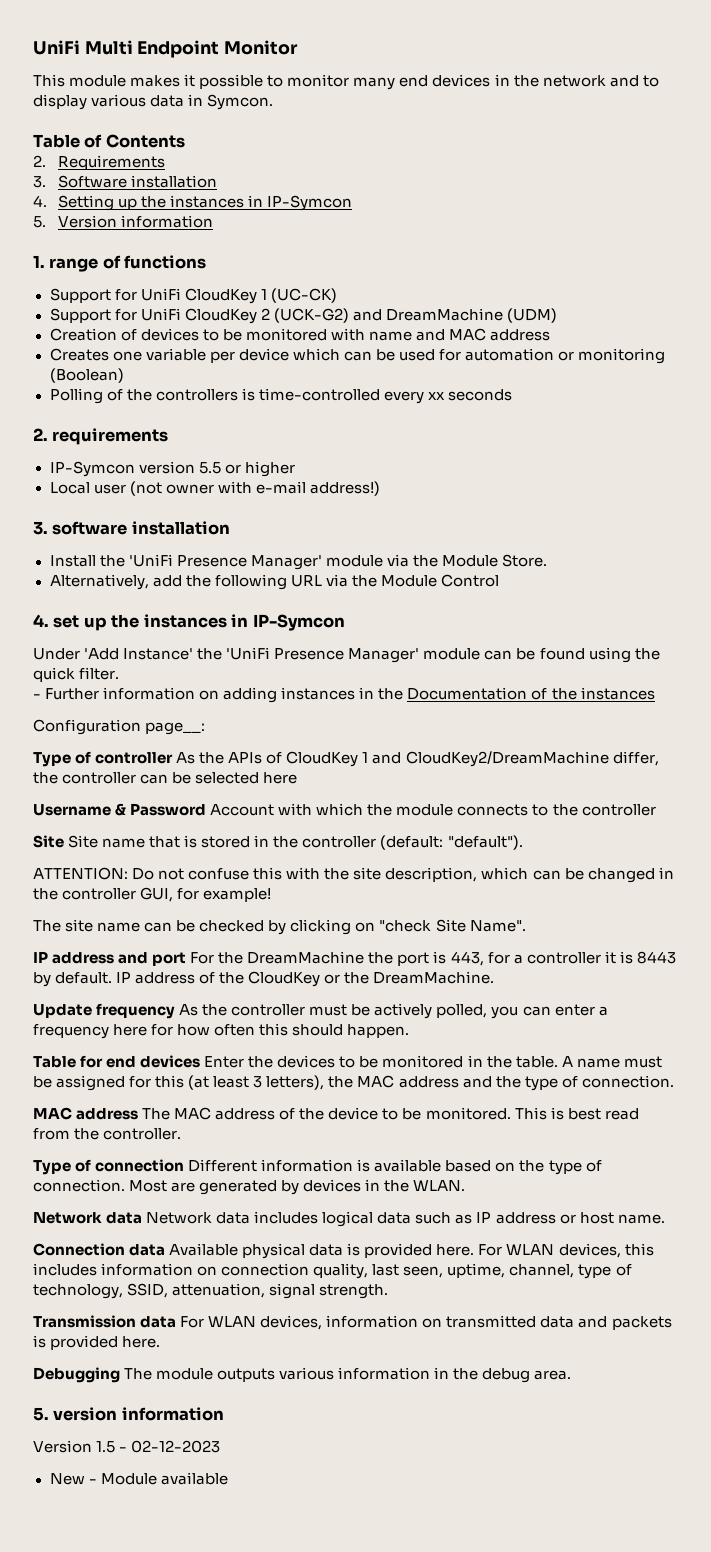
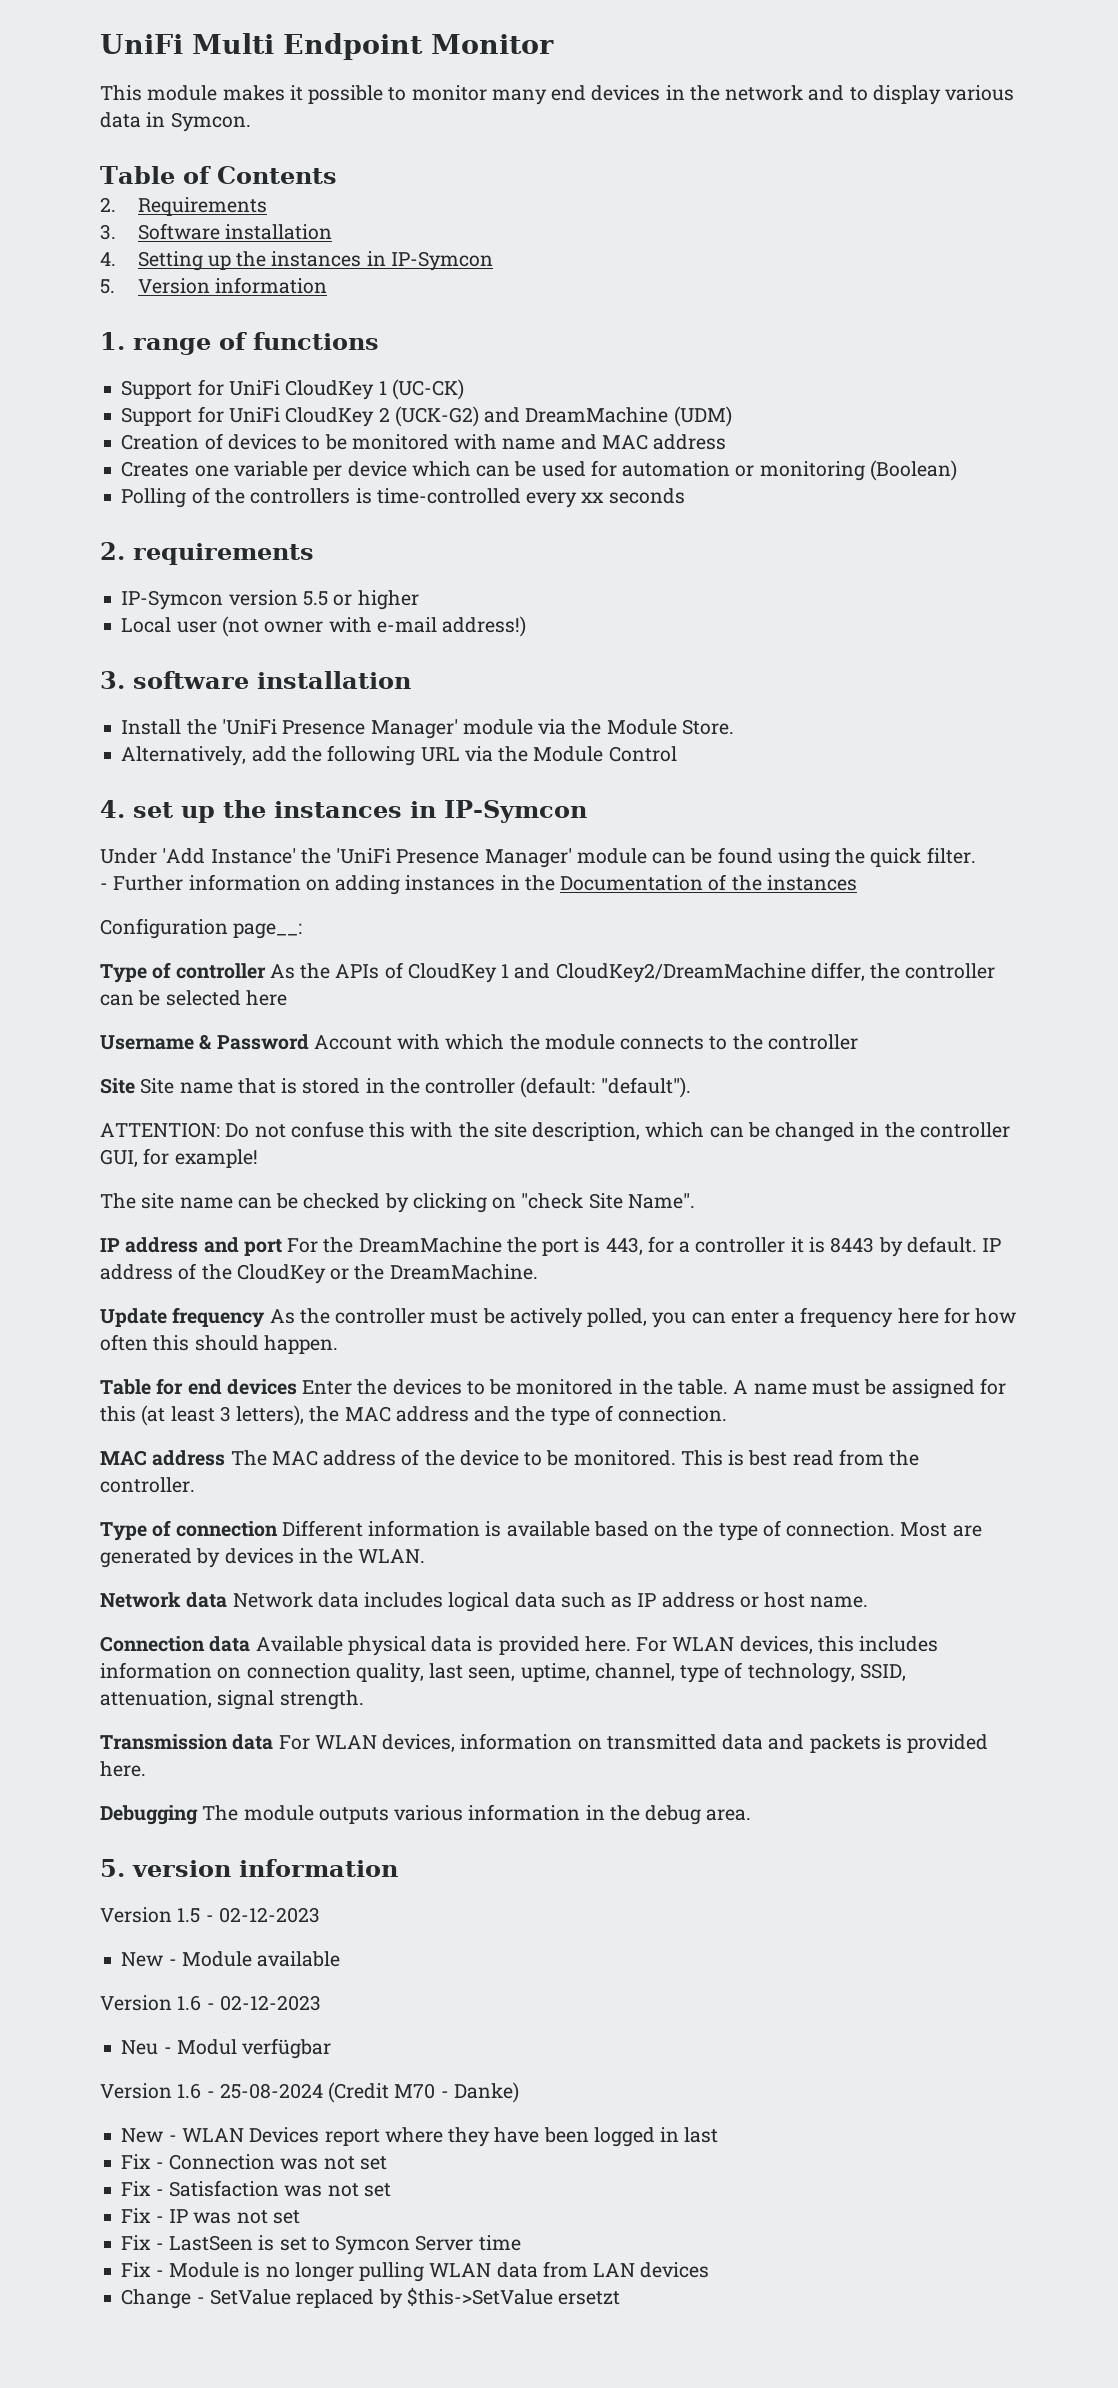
(228, 1478) none -> [100,1995,321,2011] [121,2038,332,2059] [100,2082,519,2103] [121,2127,719,2147] [121,2154,387,2170] [121,2180,391,2197] [121,2208,300,2224] [121,2235,521,2255] [121,2261,710,2282] [121,2287,621,2309] // Version 1.6 - 02-12-2023 // Neu - Modul verfügbar // Version 1.6 - 25-08-2024 (Credit M70 - Danke) // New - WLAN Devices report where they have been logged in last // Fix - Connection was not set // Fix - Satisfaction was not set // Fix - IP was not set // Fix - LastSeen is set to Symcon Server time // Fix - Module is no longer pulling WLAN data from LAN devices // Change - SetValue replaced by $this->SetValue ersetzt

